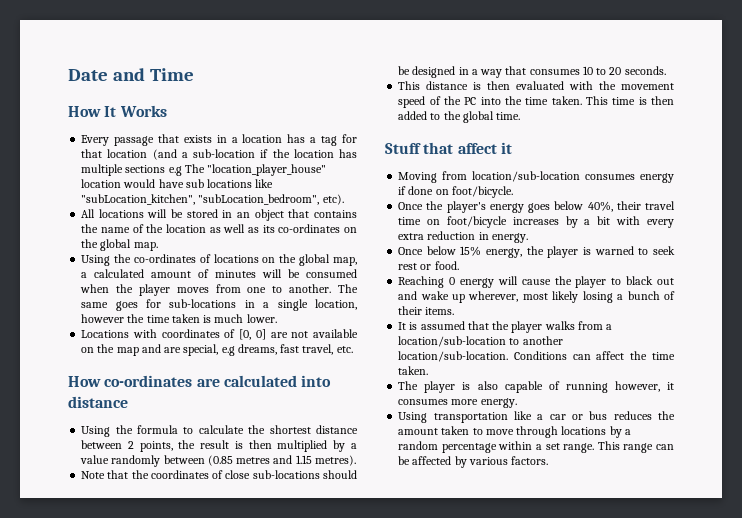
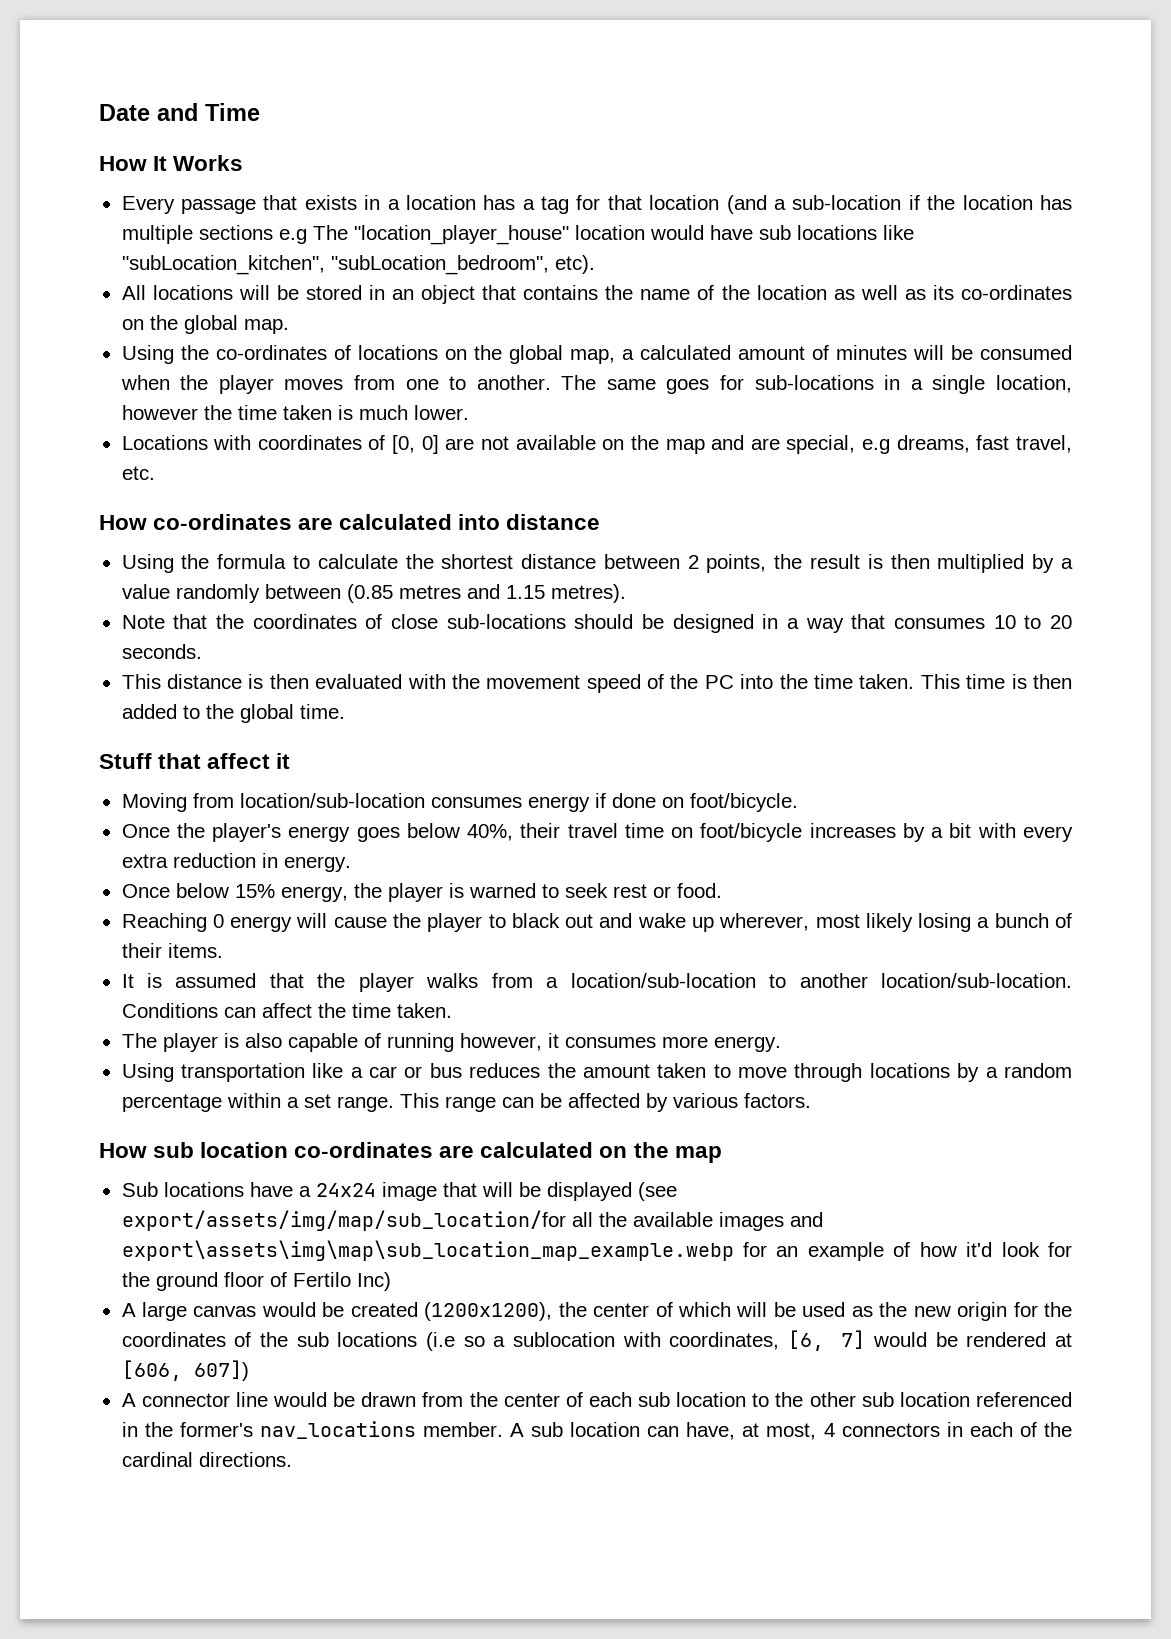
(549, 460) none -> [99,1142,722,1163] [121,1182,677,1201] [121,1210,823,1231] [121,1240,1072,1261] [121,1272,391,1291] [121,1302,1072,1321] [121,1330,1072,1351] [121,1360,249,1381] [121,1392,1072,1407] [121,1421,1073,1440] [121,1452,292,1467] // How sub location co-ordinates are calculated on the map // Sub locations have a 24x24 image that will be displayed (see export/assets/img/map/sub_location/for all the available images and export\assets\img\map\sub_location_map_example.webp for an example of how it'd look for the ground floor of Fertilo Inc) // A large canvas would be created (1200x1200), the center of which will be used as the new origin for the coordinates of the sub locations (i.e so a sublocation with coordinates, [6, 7] would be rendered at [606, 607]) // A connector line would be drawn from the center of each sub location to the other sub location referenced in the former's nav_locations member. A sub location can have, at most, 4 connectors in each of the cardinal directions.

